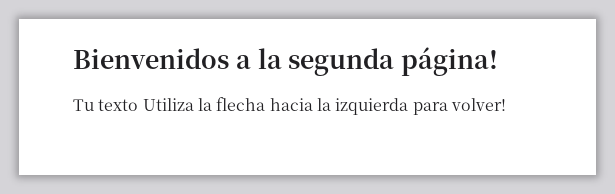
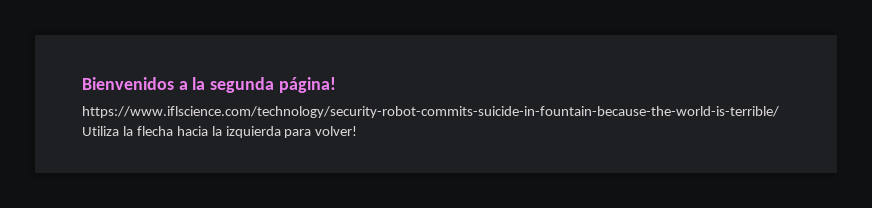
[73,99,139,111] Tu texto -> [82,106,779,118] https://www.iflscience.com/technology/security-robot-commits-suicide-in-fountain-because-the-world-is-terrible/

